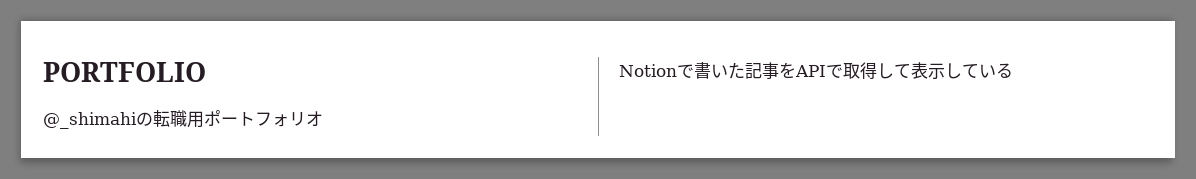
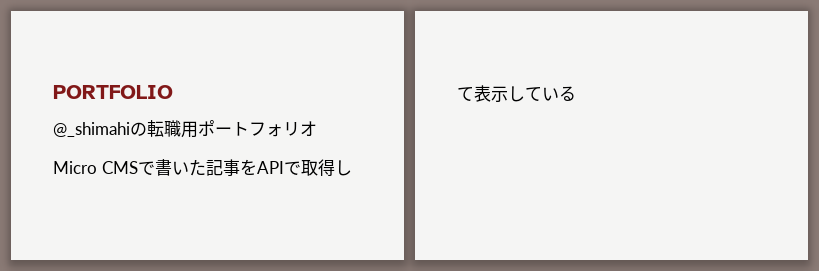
[619,64,677,77] Notion -> [53,161,138,174] Micro CMS

